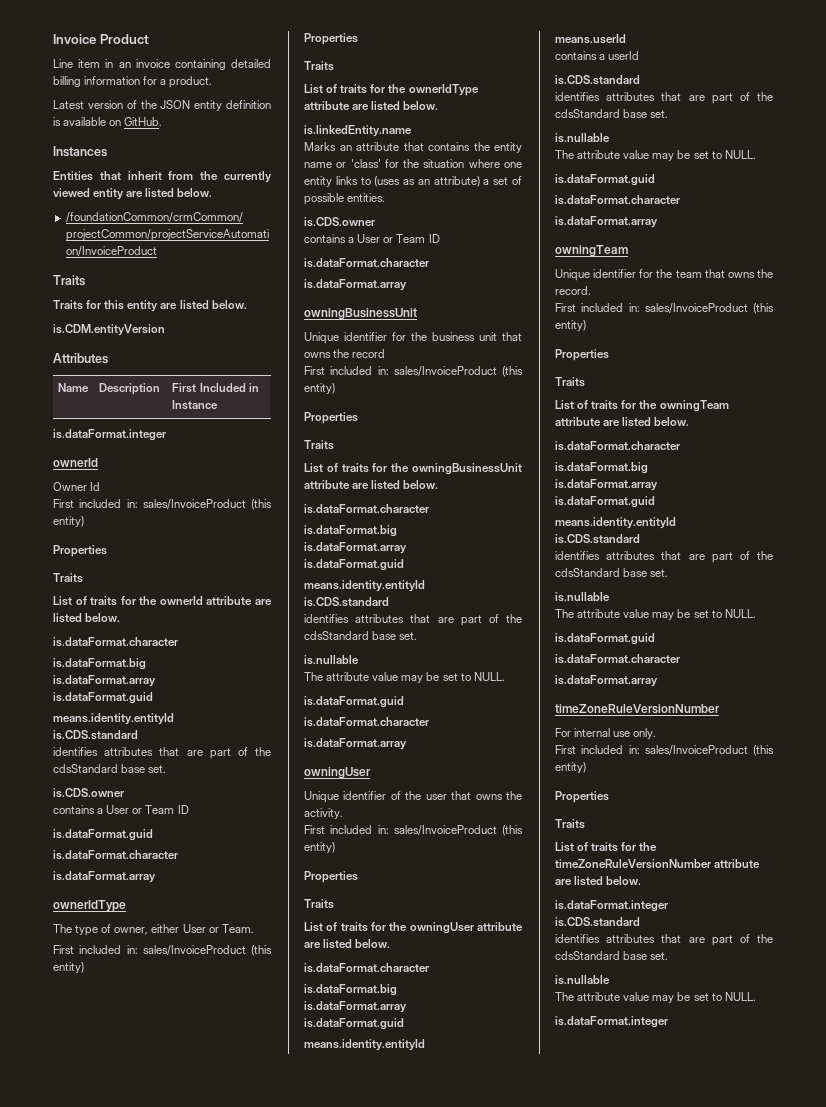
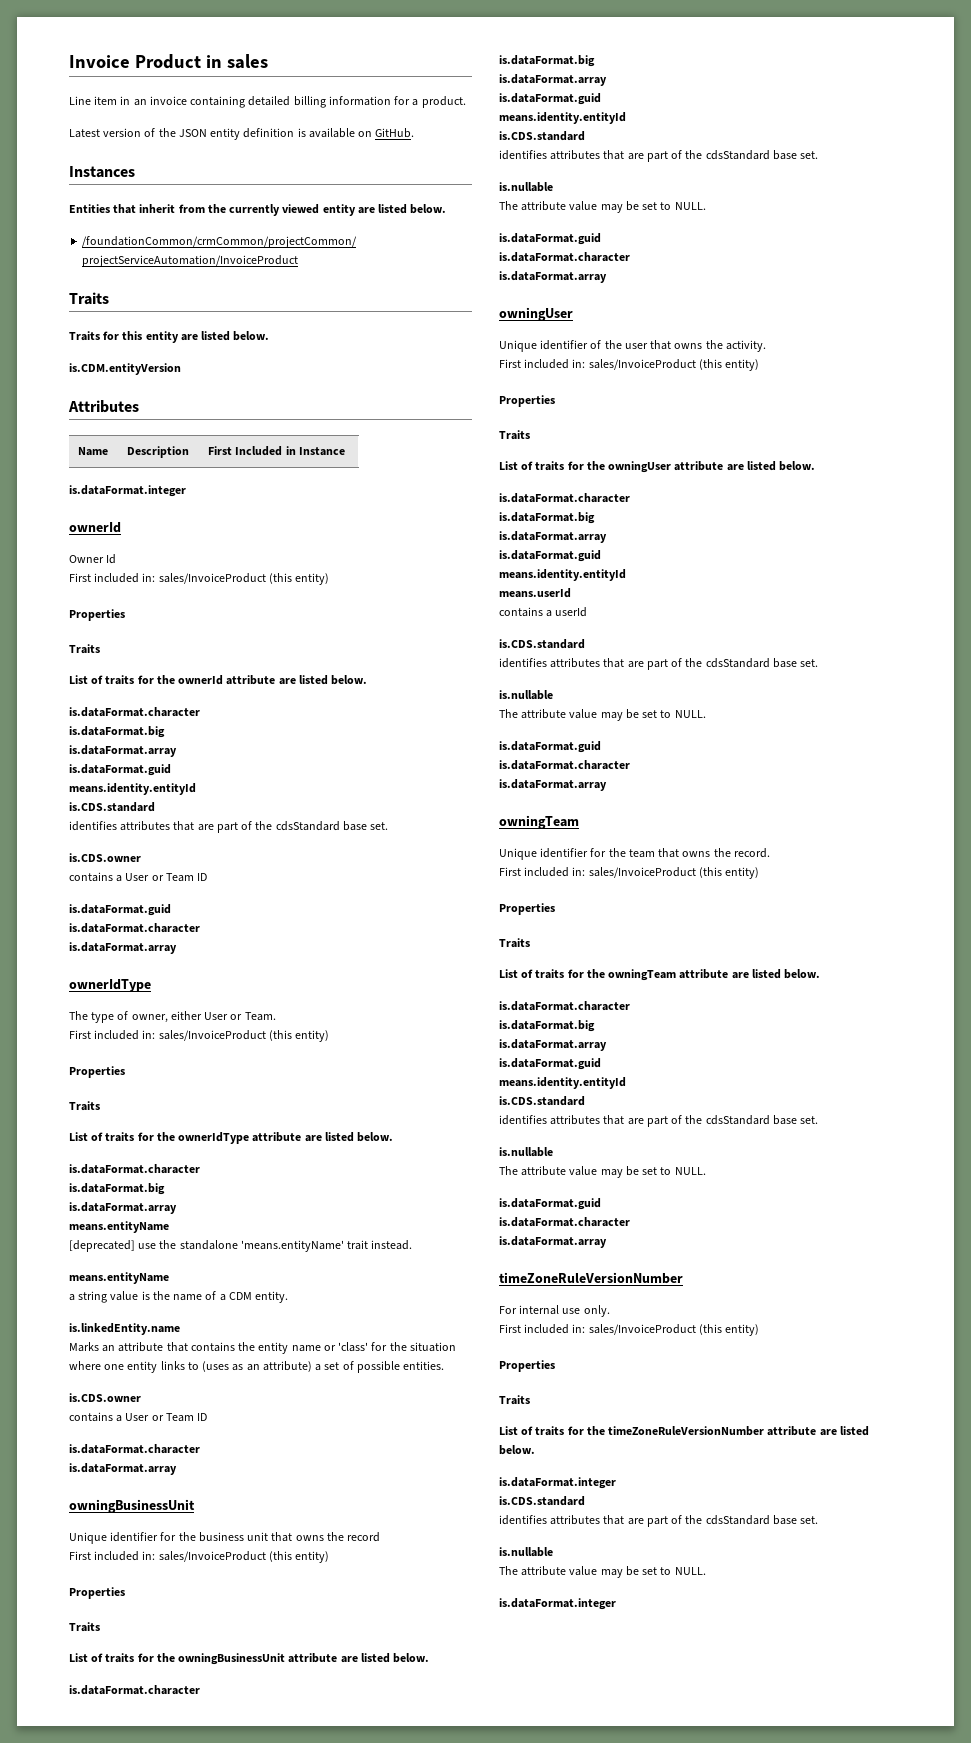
(149, 39) none -> [205,54,268,69] in sales
(439, 105) none -> [69,1164,200,1174] [69,1183,165,1195] [69,1202,177,1214] [69,1221,169,1233] [69,1240,413,1252] [69,1272,169,1284] [69,1291,289,1303] // is.dataFormat.character // is.dataFormat.big // is.dataFormat.array // means.entityName // [deprecated] use the standalone 'means.entityName' trait instead. // means.entityName // a string value is the name of a CDM entity.

